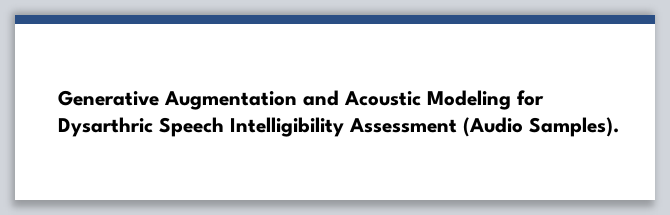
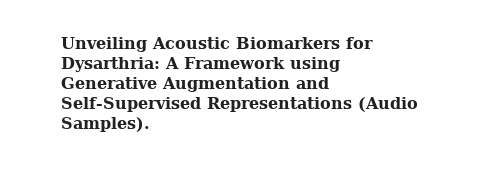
[58,90,544,110] [58,117,457,137] Generative Augmentation and Acoustic Modeling for Dysarthric Speech Intelligibility Assessment -> [61,37,373,52] [61,57,340,72] [61,77,329,92] [61,97,352,112] Unveiling Acoustic Biomarkers for Dysarthria: A Framework using Generative Augmentation and Self-Supervised Representations

